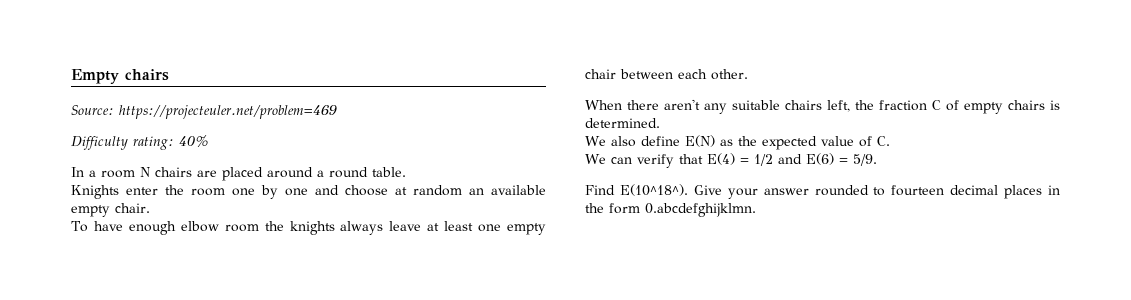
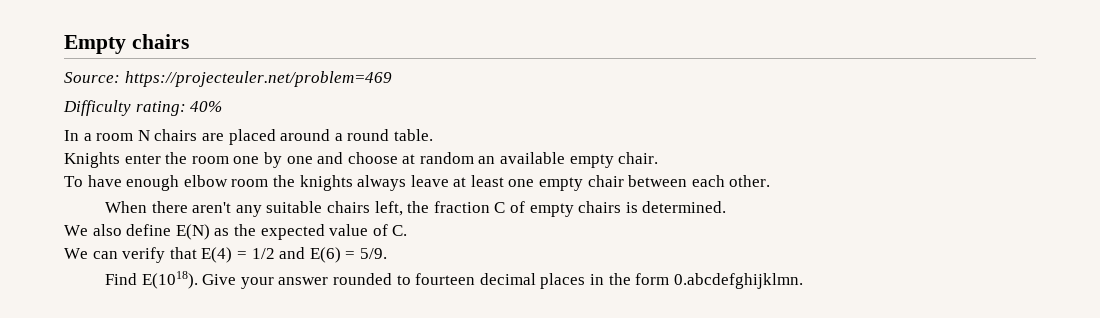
[619,184,688,196] E(10^18^). -> [141,271,198,289] E(1018).

